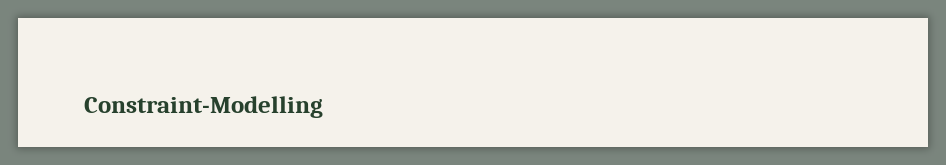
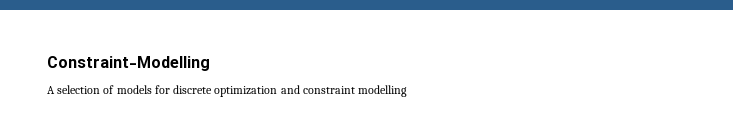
(323, 107) none -> [47,85,408,97] // A selection of models for discrete optimization and constraint modelling

